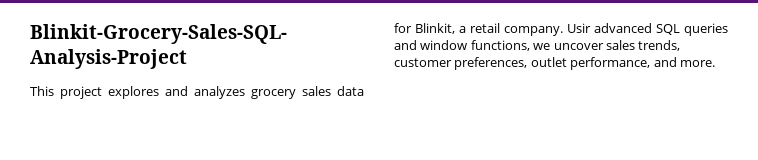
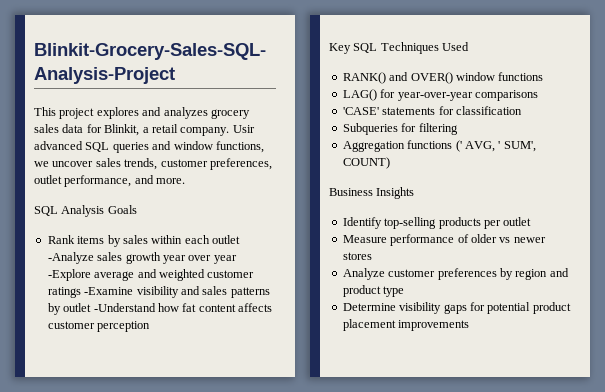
(715, 63) none -> [34,205,137,217] [47,235,240,247] [47,252,237,264] [47,269,255,281] [47,286,270,298] [47,303,272,315] [47,321,151,332] [329,42,470,54] [342,72,544,84] [342,89,538,101] [342,106,522,115] [342,123,458,135] [342,140,536,152] [342,157,390,169] [329,187,415,199] [342,217,532,229] [342,234,546,246] [342,252,372,260] [342,268,569,280] [342,285,405,297] [342,302,571,314] [342,319,470,331] // SQL Analysis Goals // Rank items by sales within each outlet -Analyze sales growth year over year -Explore average and weighted customer ratings -Examine visibility and sales patterns by outlet -Understand how fat content affects customer perception // Key SQL Techniques Used // RANK() and OVER() window functions // LAG() for year-over-year comparisons // 'CASE' statements for classification // Subqueries for filtering // Aggregation functions (' AVG, ' SUM', COUNT) // Business Insights // Identify top-selling products per outlet // Measure performance of older vs newer stores // Analyze customer preferences by region and product type // Determine visibility gaps for potential product placement improvements

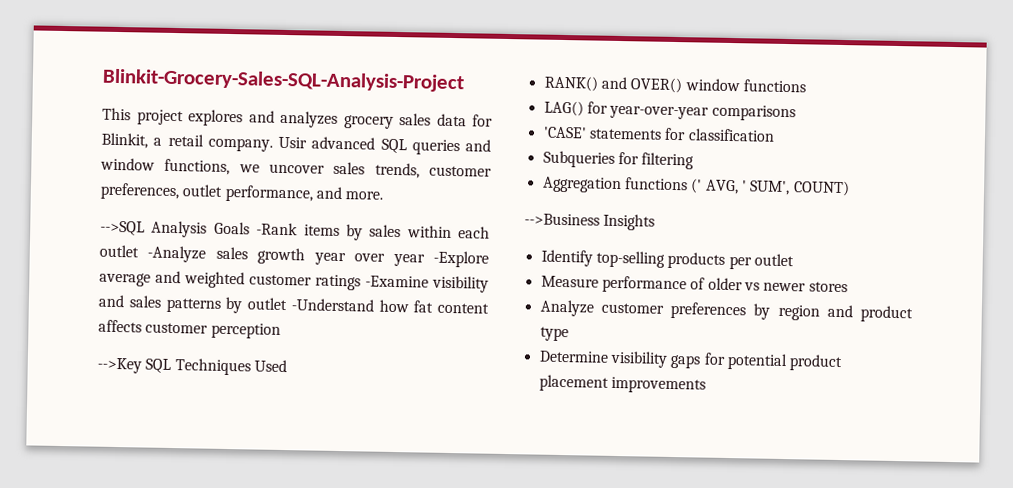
[34,206,58,216] SQL -> [100,220,145,236] -->SQL
[47,235,75,244] // Rank -> [256,222,299,236] -Rank
[329,43,351,54] Key -> [97,357,142,374] -->Key
[329,188,373,196] Business -> [524,213,600,226] -->Business

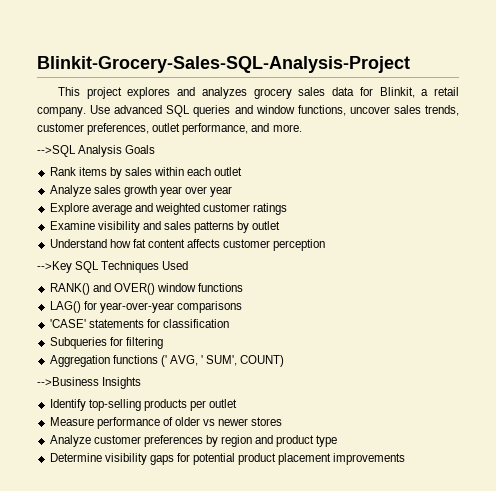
[278,136,307,149] Usir -> [90,105,111,114] Use
[238,164,260,173] we -> (346, 110) none
[256,222,299,236] -Rank -> [49,167,76,176] // Rank
[147,245,207,263] -Analyze -> [49,185,91,197] // Analyze
[433,250,489,268] -Explore -> [49,203,89,215] // Explore
[365,275,429,288] -Examine -> [49,221,95,230] // Examine
[290,298,374,312] -Understand -> [49,239,107,248] // Understand

